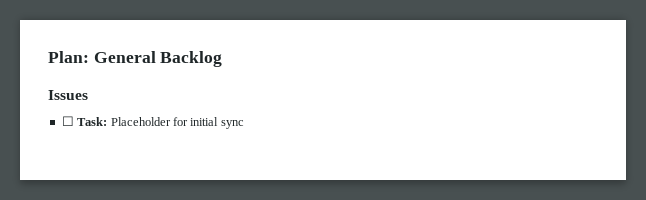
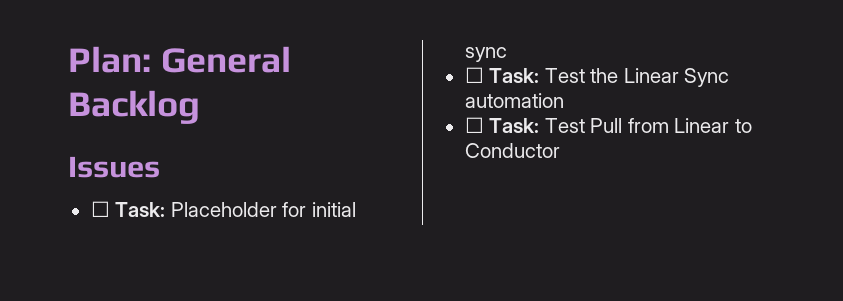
(244, 124) none -> [464,67,730,87] [464,93,564,108] [464,117,752,133] [464,143,560,158] // ☐ Task: Test the Linear Sync automation // ☐ Task: Test Pull from Linear to Conductor

